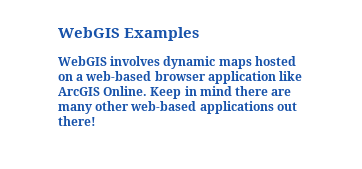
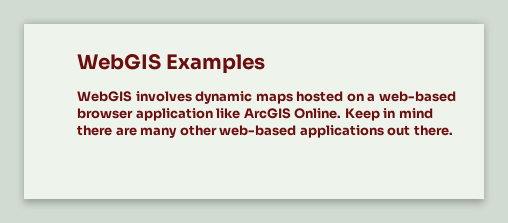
[58,116,96,126] there! -> [413,125,453,136] there.

